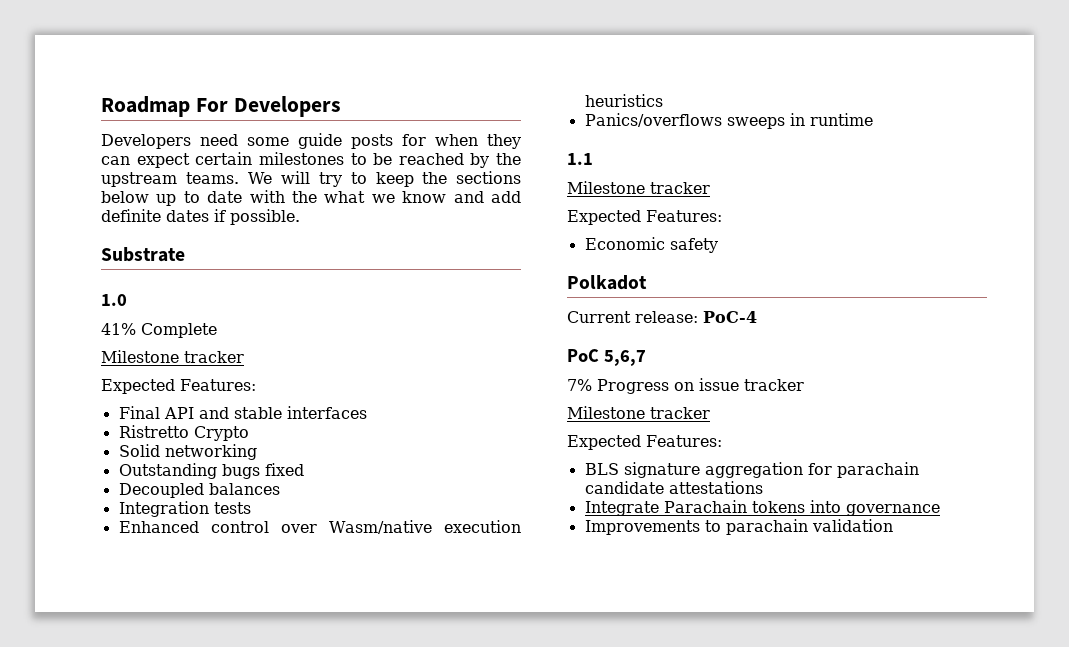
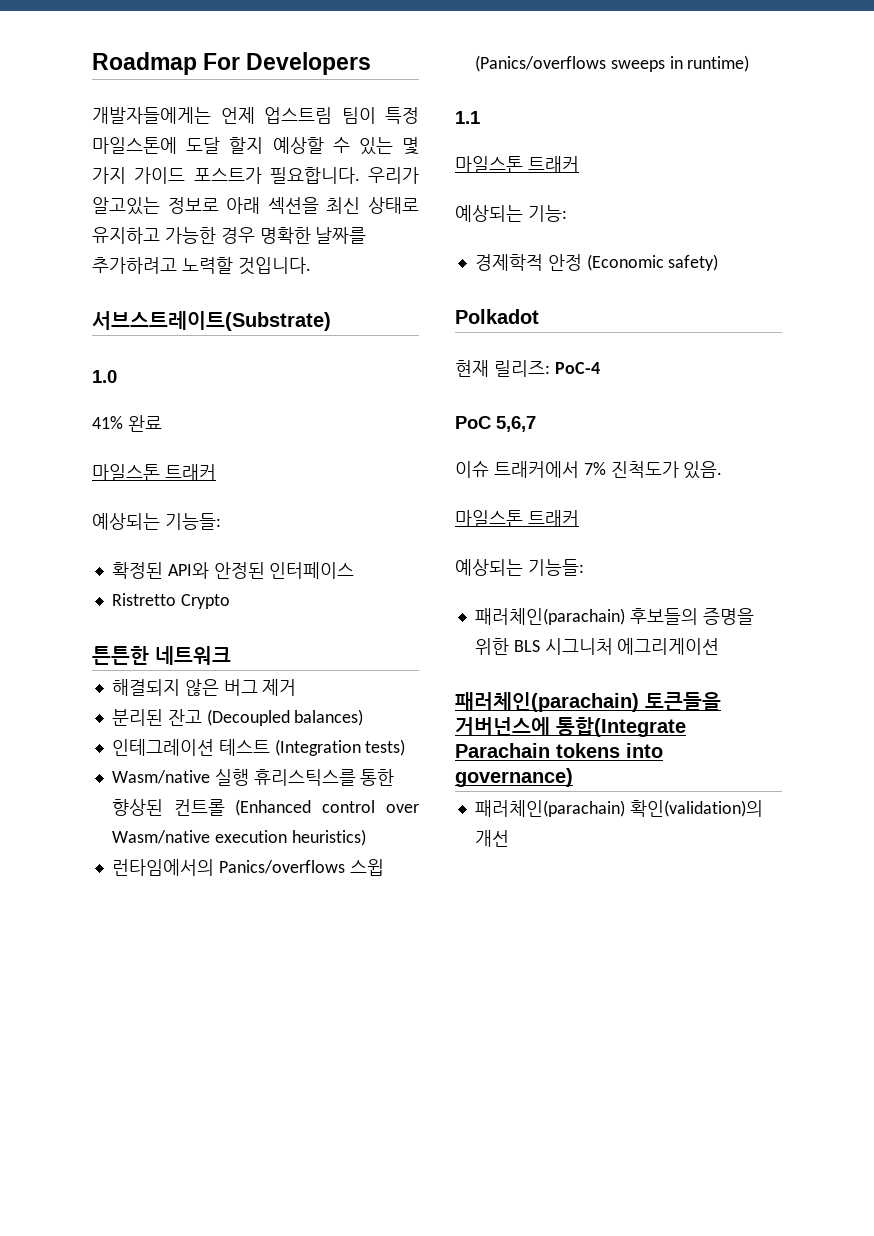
[101,133,521,149] [101,152,521,168] [101,171,521,187] [101,190,521,206] [101,209,300,225] [101,247,185,262] [101,294,127,306] [101,323,217,338] [101,350,244,363] [101,379,256,394] [118,406,367,419] [118,425,249,441] [118,444,257,460] [118,463,304,479] [118,483,280,498] [118,501,251,517] [118,520,521,534] [584,94,663,107] [584,113,722,127] Developers need some guide posts for when they can expect certain milestones to be reached by the upstream teams. We will try to keep the sections below up to date with the what we know and add definite dates if possible. // Substrate // 1.0 // 41% Complete // Milestone tracker // Expected Features: // Final API and stable interfaces // Ristretto Crypto // Solid networking // Outstanding bugs fixed // Decoupled balances // Integration tests // Enhanced control over Wasm/native execution heuristics // Panics/overflows -> [92,107,419,124] [92,137,420,155] [92,167,419,184] [92,197,419,215] [92,227,367,244] [92,257,311,275] [92,311,331,331] [92,370,117,383] [92,415,162,432] [92,464,216,481] [92,513,221,530] [111,562,355,579] [111,593,230,609] [92,646,231,665] [111,679,297,696] [111,709,364,726] [111,739,406,756] [111,769,395,786] [111,799,419,816] [111,829,366,846] [111,859,384,876] [474,55,606,72] 개발자들에게는 언제 업스트림 팀이 특정 마일스톤에 도달 할지 예상할 수 있는 몇 가지 가이드 포스트가 필요합니다. 우리가 알고있는 정보로 아래 섹션을 최신 상태로 유지하고 가능한 경우 명확한 날짜를 추가하려고 노력할 것입니다. // 서브스트레이트(Substrate) // 1.0 // 41% 완료 // 마일스톤 트래커 // 예상되는 기능들: // 확정된 API와 안정된 인터페이스 // Ristretto Crypto // 튼튼한 네트워크 // 해결되지 않은 버그 제거 // 분리된 잔고 (Decoupled balances) // 인테그레이션 테스트 (Integration tests) // Wasm/native 실행 휴리스틱스를 통한 향상된 컨트롤 (Enhanced control over Wasm/native execution heuristics) // 런타임에서의 Panics/overflows 스윕 (Panics/overflows
[809,113,873,126] runtime -> [687,55,750,72] runtime)
[567,181,710,194] [567,210,722,225] [584,237,718,253] Milestone tracker // Expected Features: // Economic safety -> [455,156,579,173] [455,205,567,222] [474,254,719,271] 마일스톤 트래커 // 예상되는 기능: // 경제학적 안정 (Economic safety)
[567,311,698,323] Current release: -> [455,360,550,377] 현재 릴리즈:
[567,378,804,394] [567,406,710,419] [567,435,722,450] [584,462,919,478] [584,481,763,494] [584,500,940,516] [584,519,893,535] 7% Progress on issue tracker // Milestone tracker // Expected Features: // BLS signature aggregation for parachain candidate attestations // Integrate Parachain tokens into governance // Improvements to parachain validation -> [455,461,723,479] [455,510,579,527] [455,559,584,576] [474,608,754,625] [474,638,720,655] [455,692,721,712] [455,717,686,737] [455,743,663,758] [455,768,573,787] [474,800,763,817] [474,830,509,847] 이슈 트래커에서 7% 진척도가 있음. // 마일스톤 트래커 // 예상되는 기능들: // 패러체인(parachain) 후보들의 증명을 위한 BLS 시그니처 에그리게이션 // 패러체인(parachain) 토큰들을 거버넌스에 통합(Integrate Parachain tokens into governance) // 패러체인(parachain) 확인(validation)의 개선

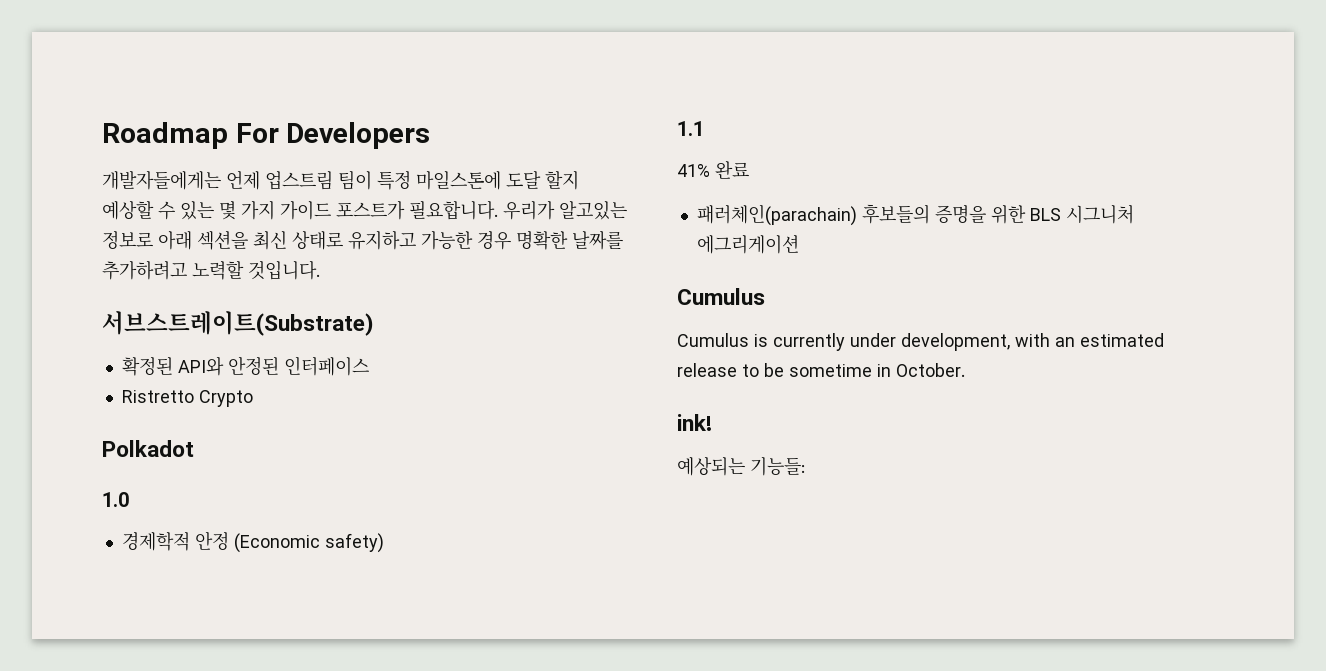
[92,370,117,383] [92,415,162,432] [92,464,216,481] [92,513,221,530] // 1.0 // 41% 완료 // 마일스톤 트래커 // 예상되는 기능들: -> (374, 323) none
[92,646,231,665] [111,679,297,696] [111,709,364,726] [111,739,406,756] [111,769,395,786] [111,799,419,816] [111,829,366,846] [111,859,384,876] [474,55,750,72] [455,111,480,124] [455,156,579,173] [455,205,567,222] [474,254,719,271] [455,309,539,324] [455,360,600,377] [455,416,536,432] [455,461,723,479] [455,510,579,527] [455,559,584,576] 튼튼한 네트워크 // 해결되지 않은 버그 제거 // 분리된 잔고 (Decoupled balances) // 인테그레이션 테스트 (Integration tests) // Wasm/native 실행 휴리스틱스를 통한 향상된 컨트롤 (Enhanced control over Wasm/native execution heuristics) // 런타임에서의 Panics/overflows 스윕 (Panics/overflows sweeps in runtime) // 1.1 // 마일스톤 트래커 // 예상되는 기능: // 경제학적 안정 (Economic safety) // Polkadot // 현재 릴리즈: PoC-4 // PoC 5,6,7 // 이슈 트래커에서 7% 진척도가 있음. // 마일스톤 트래커 // 예상되는 기능들: -> [102,440,194,457] [102,492,129,507] [121,531,384,553] [677,121,704,136] [677,161,749,179] Polkadot // 1.0 // 경제학적 안정 (Economic safety) // 1.1 // 41% 완료
[455,692,721,712] [455,717,686,737] [455,743,663,758] [455,768,573,787] [474,800,763,817] [474,830,509,847] 패러체인(parachain) 토큰들을 거버넌스에 통합(Integrate Parachain tokens into governance) // 패러체인(parachain) 확인(validation)의 개선 -> [677,288,765,305] [677,333,1164,351] [677,363,965,377] [677,414,712,431] [677,457,805,476] Cumulus // Cumulus is currently under development, with an estimated release to be sometime in October. // ink! // 예상되는 기능들:

